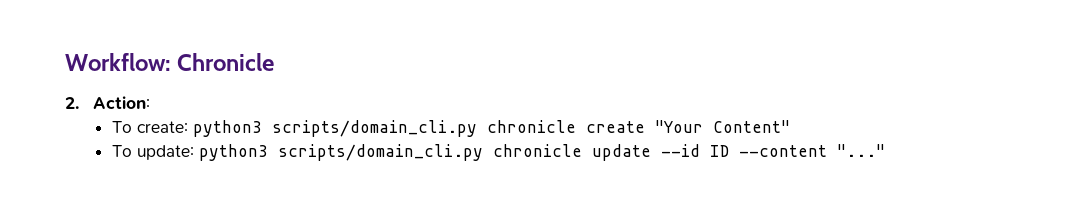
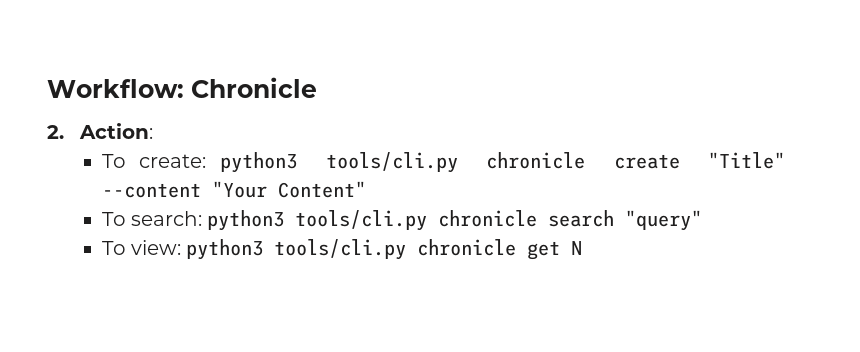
[272,120,478,137] scripts/domain_cli.py -> [325,152,458,173] tools/cli.py
(646, 127) none -> [708,152,785,169] [101,183,201,198] "Title" --content
[137,144,886,161] update: python3 scripts/domain_cli.py chronicle update --id ID --content "..." -> [130,210,703,231] [101,239,583,260] search: python3 tools/cli.py chronicle search "query" // To view: python3 tools/cli.py chronicle get N

